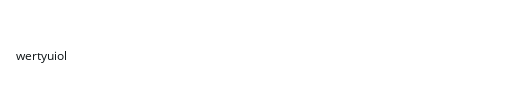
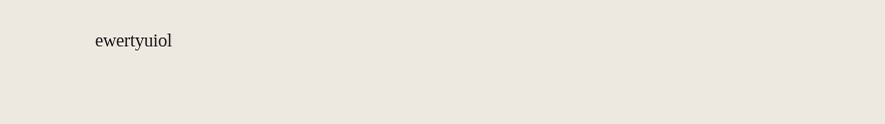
[16,51,67,63] wertyuiol -> [95,33,173,51] ewertyuiol

